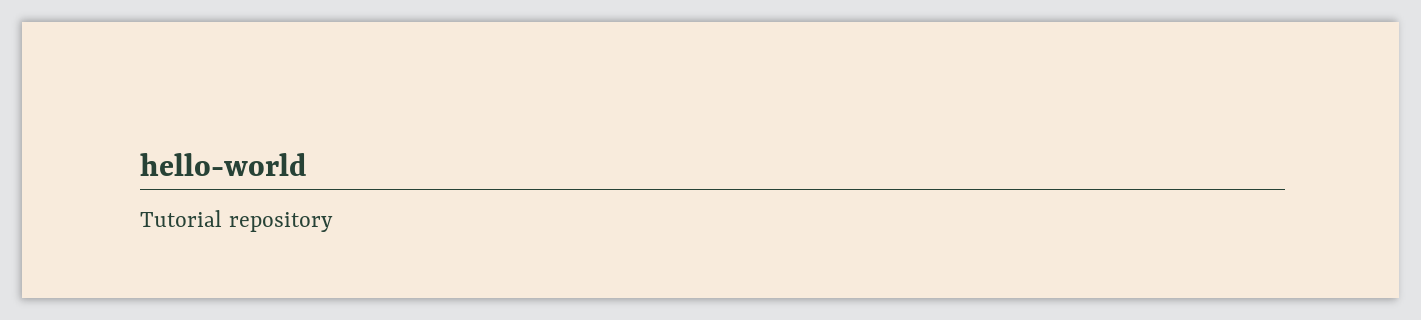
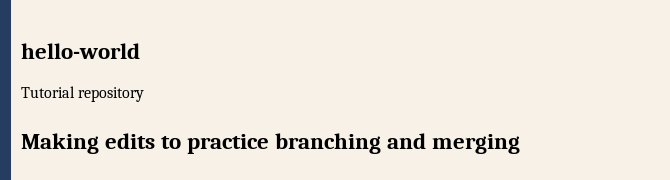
(333, 222) none -> [21,133,521,154] // Making edits to practice branching and merging

